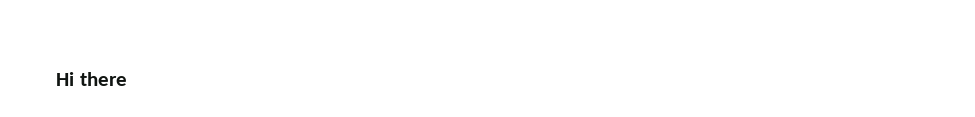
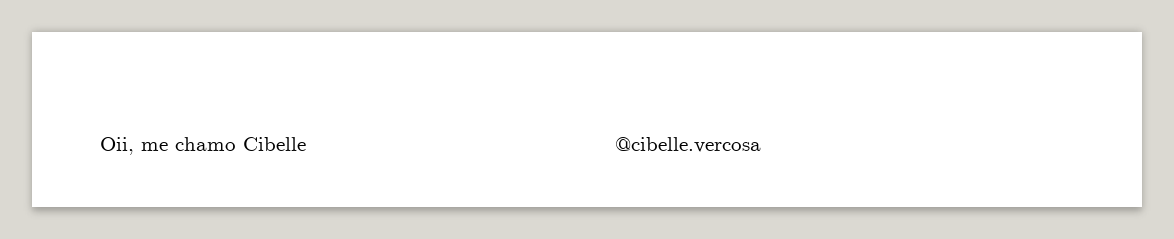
[56,72,127,86] Hi there -> [100,137,306,155] [615,137,761,153] Oii, me chamo Cibelle // @cibelle.vercosa

